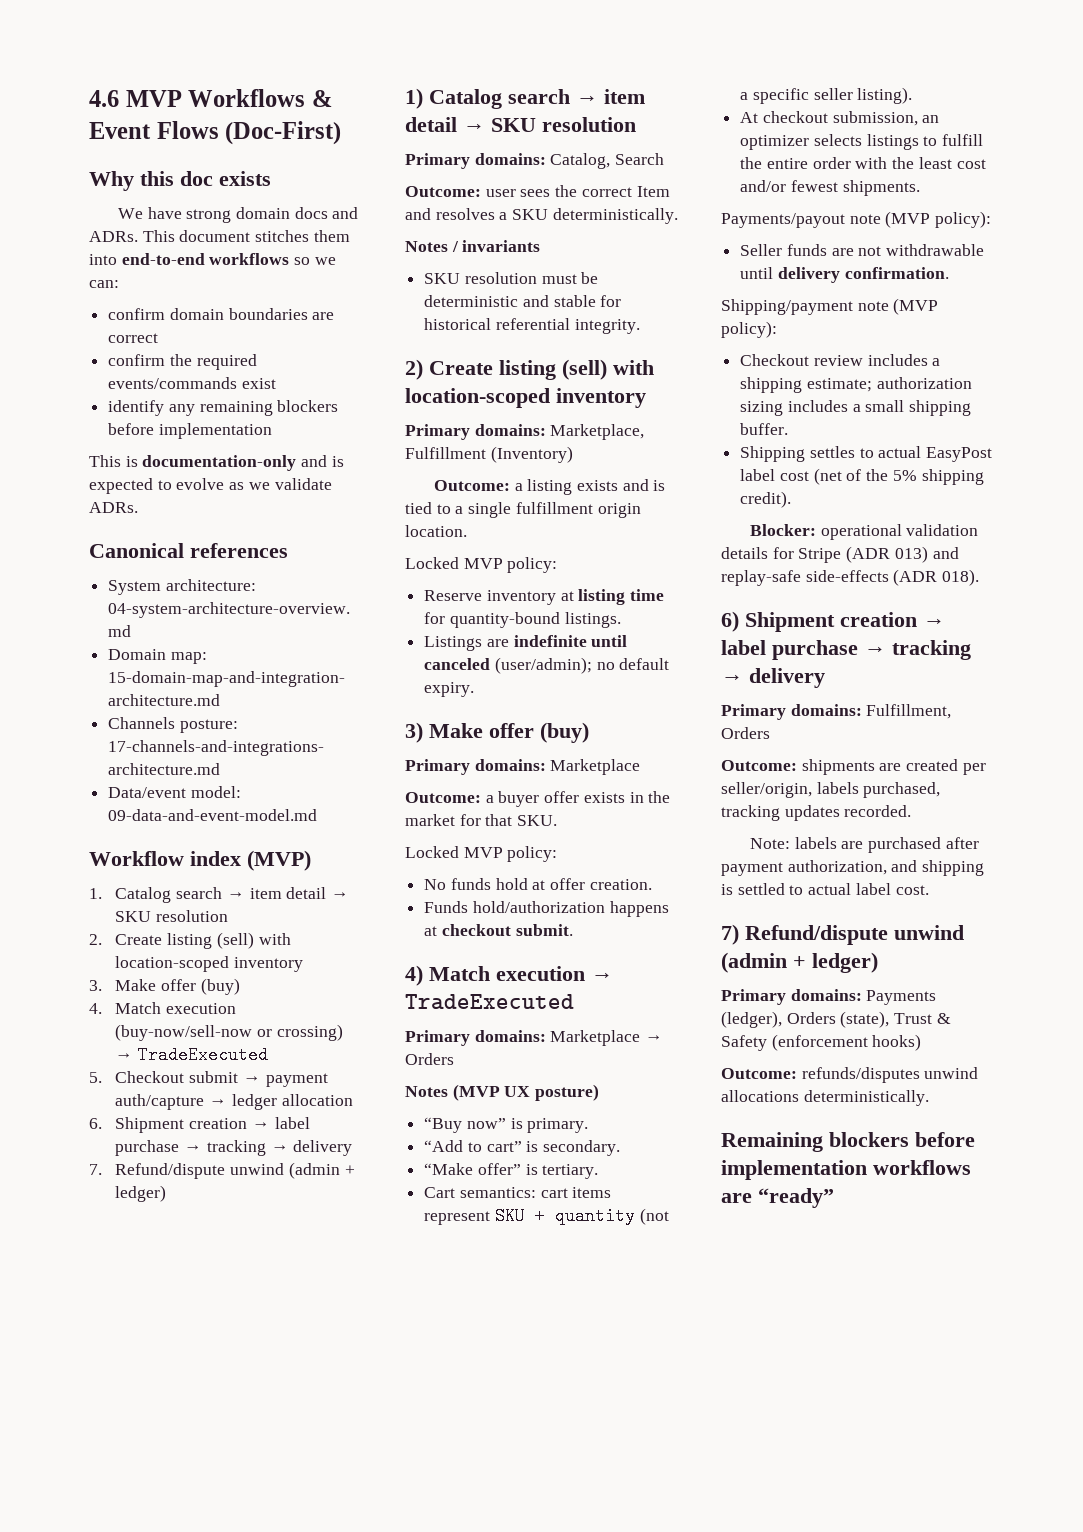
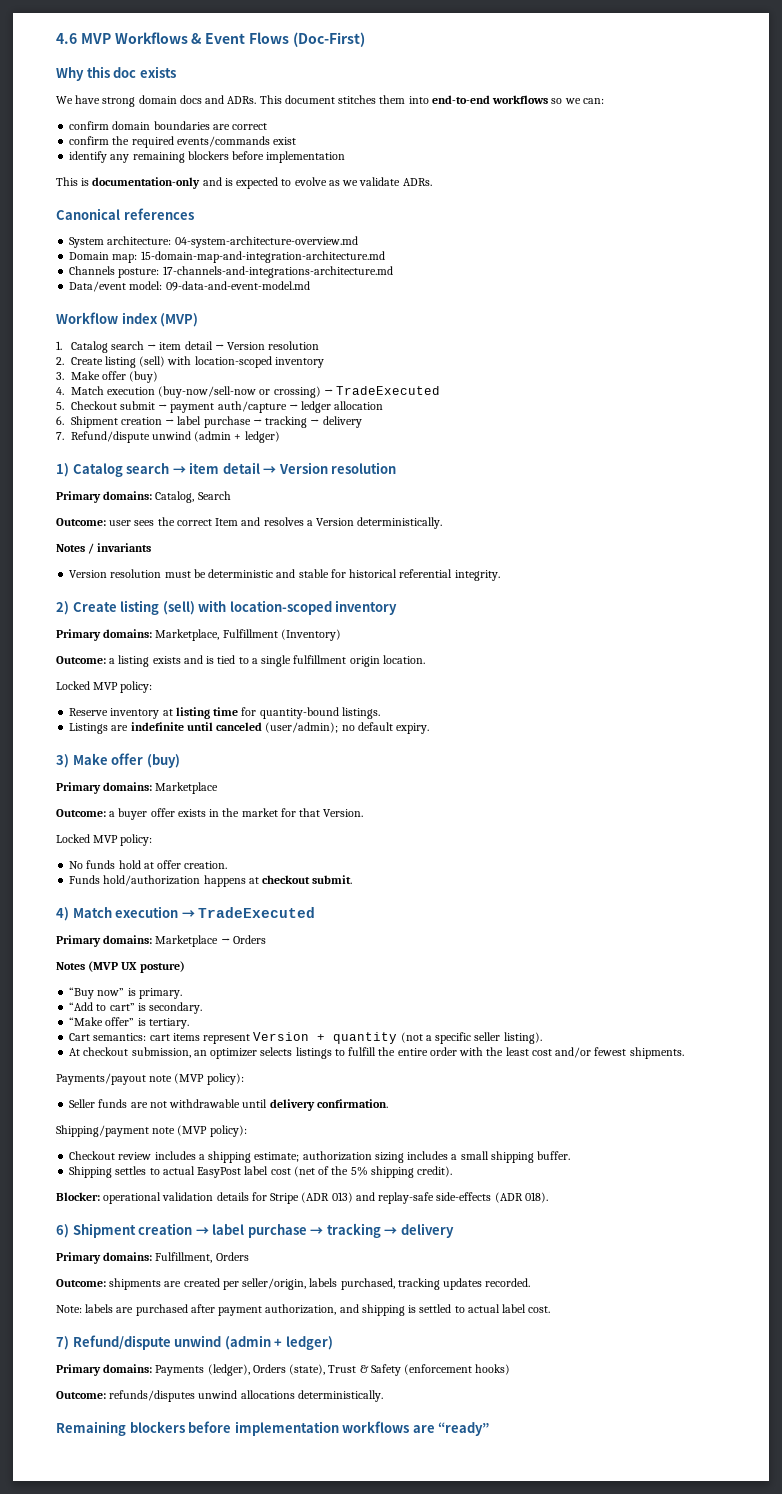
[115,911,152,922] SKU -> [227,342,266,350] Version
[491,118,536,132] SKU -> [278,462,328,474] Version
[512,209,549,220] SKU -> [316,518,355,526] Version
[424,273,461,284] SKU -> [69,570,108,578] Version
[517,815,558,826] SKU. -> [323,809,364,817] Version.
[494,1207,525,1225] SKU -> [253,1032,310,1041] Version

